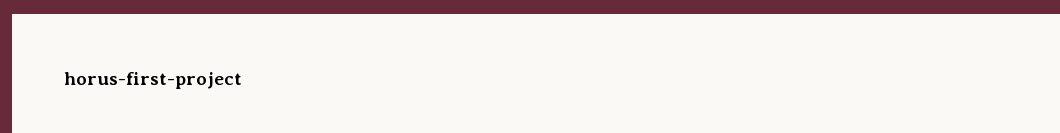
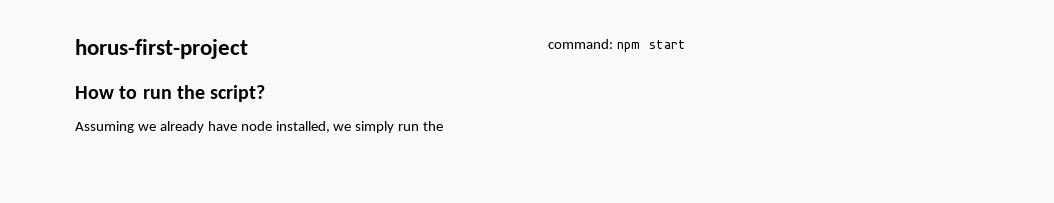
(242, 80) none -> [75,85,266,102] [75,121,444,133] [548,39,686,52] // How to run the script? // Assuming we already have node installed, we simply run the command: npm start

